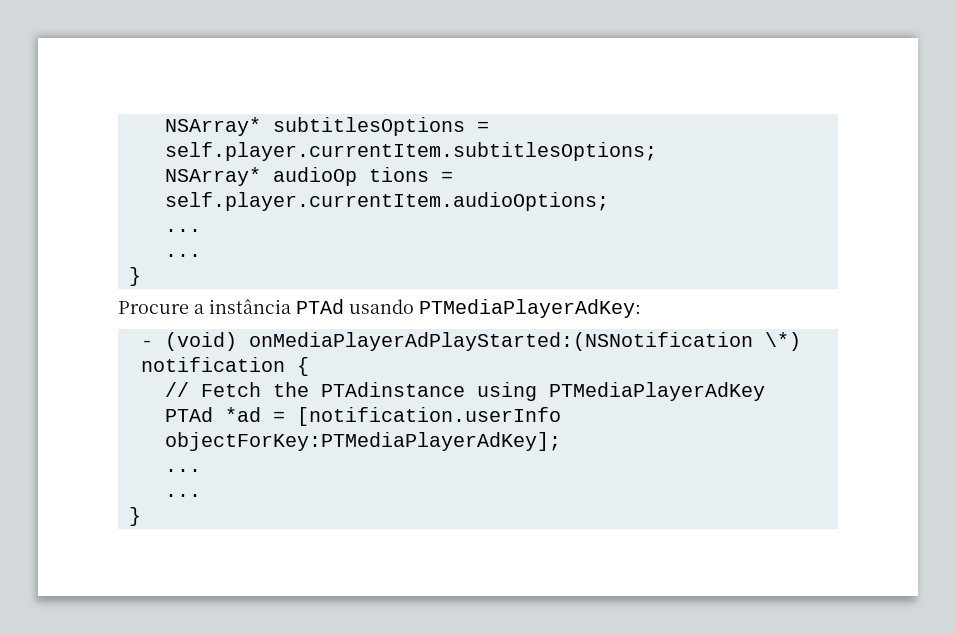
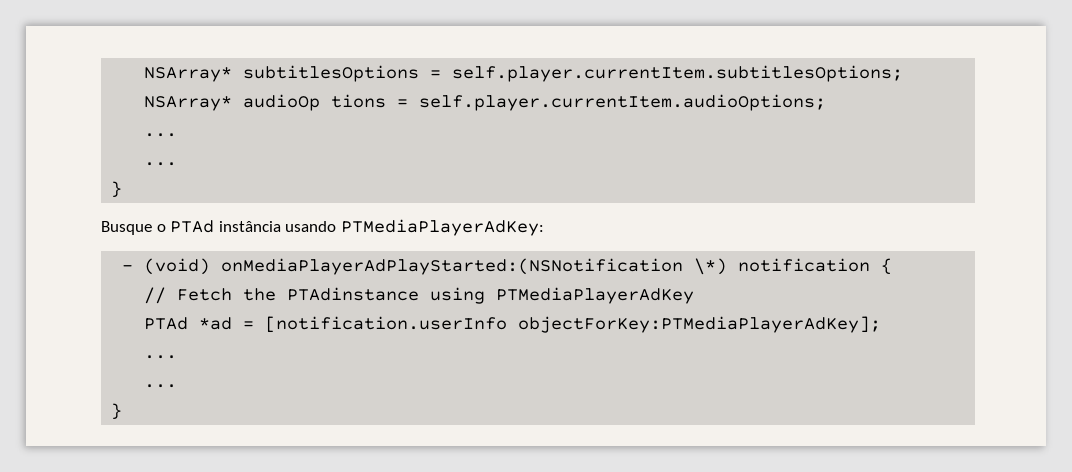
[118,299,344,314] Procure a instância PTAd -> [101,220,281,235] Busque o PTAd instância

